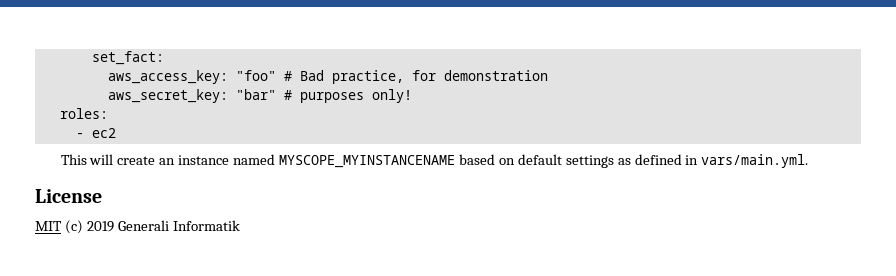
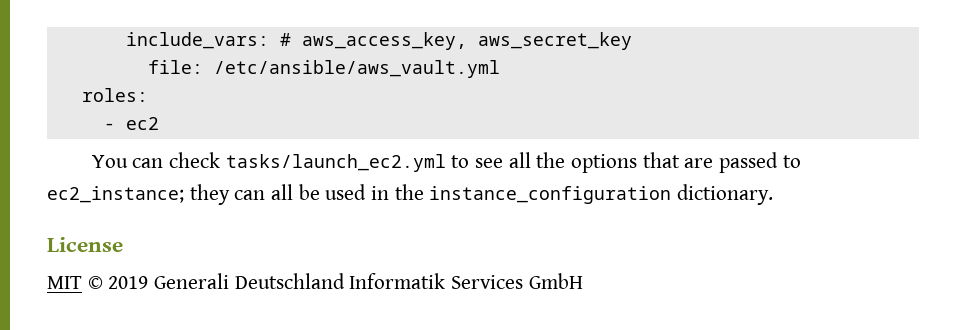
[91,51,164,65] [107,70,548,84] [107,89,412,103] [59,108,108,119] [75,128,116,138] [60,154,809,168] set_fact: // aws_access_key: "foo" # Bad practice, for demonstration // aws_secret_key: "bar" # purposes only! // roles: // - ec2 // This will create an instance named MYSCOPE_MYINSTANCENAME based on default settings as defined in vars/main.yml. -> [125,32,632,50] [147,60,500,78] [81,88,148,102] [103,117,159,130] [91,152,801,173] [47,184,774,205] include_vars: # aws_access_key, aws_secret_key // file: /etc/ansible/aws_vault.yml // roles: // - ec2 // You can check tasks/launch_ec2.yml to see all the options that are passed to ec2_instance; they can all be used in the instance_configuration dictionary.
[64,220,83,234] (c) -> [87,276,103,289] ©
[172,220,240,231] Informatik -> [234,273,583,289] Deutschland Informatik Services GmbH

